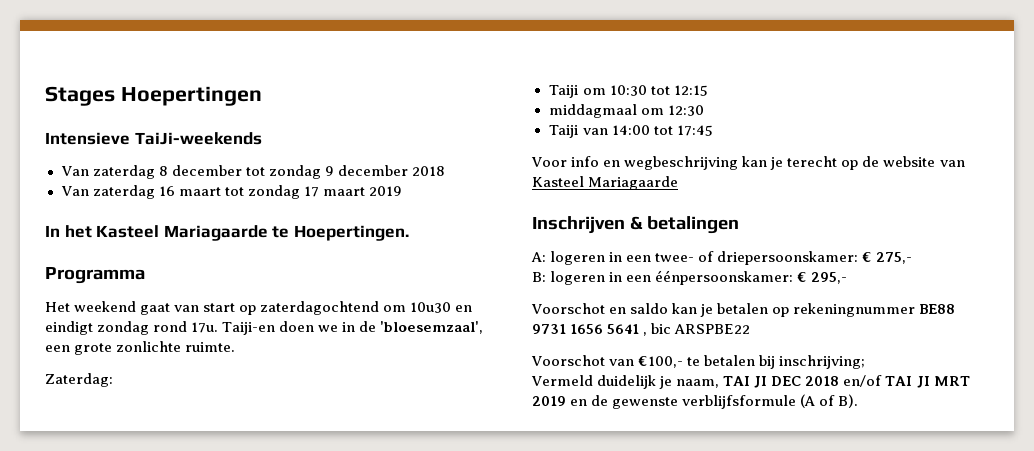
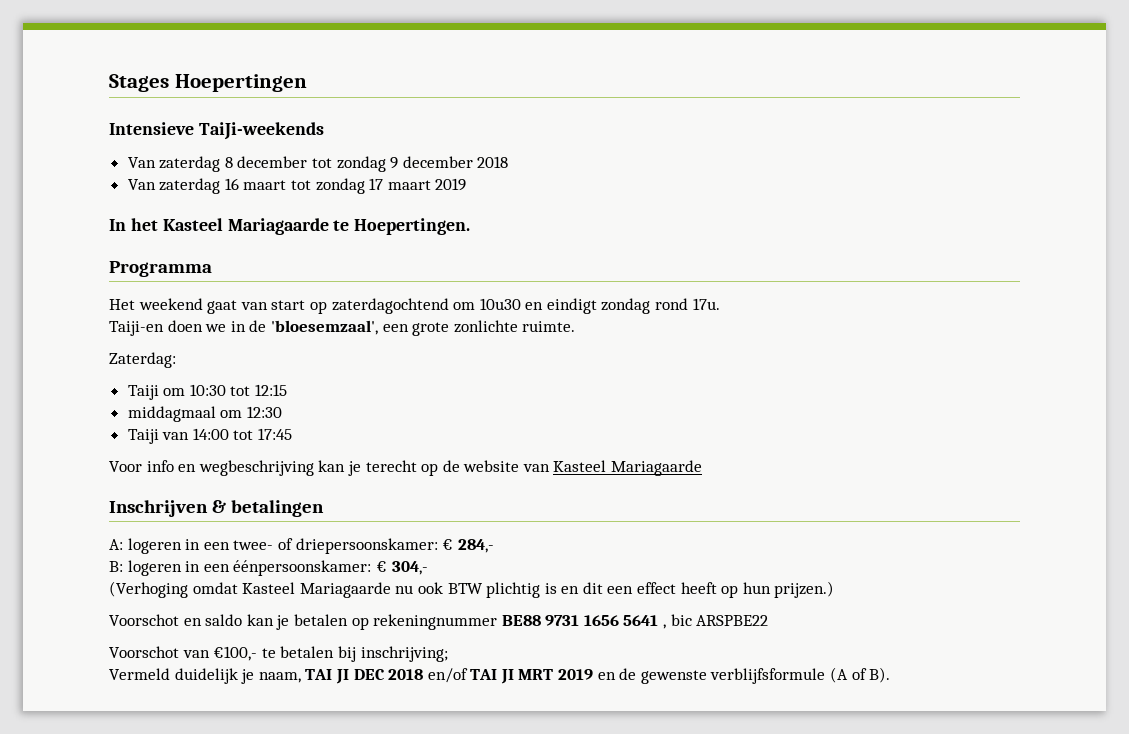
(219, 327) none -> (720, 304) //
[876,252,913,264] 275,- -> [457,539,494,553] 284,-
[811,272,848,284] 295,- -> [391,561,428,575] [109,581,835,598] 304,- // (Verhoging omdat Kasteel Mariagaarde nu ook BTW plichtig is en dit een effect heeft op hun prijzen.)

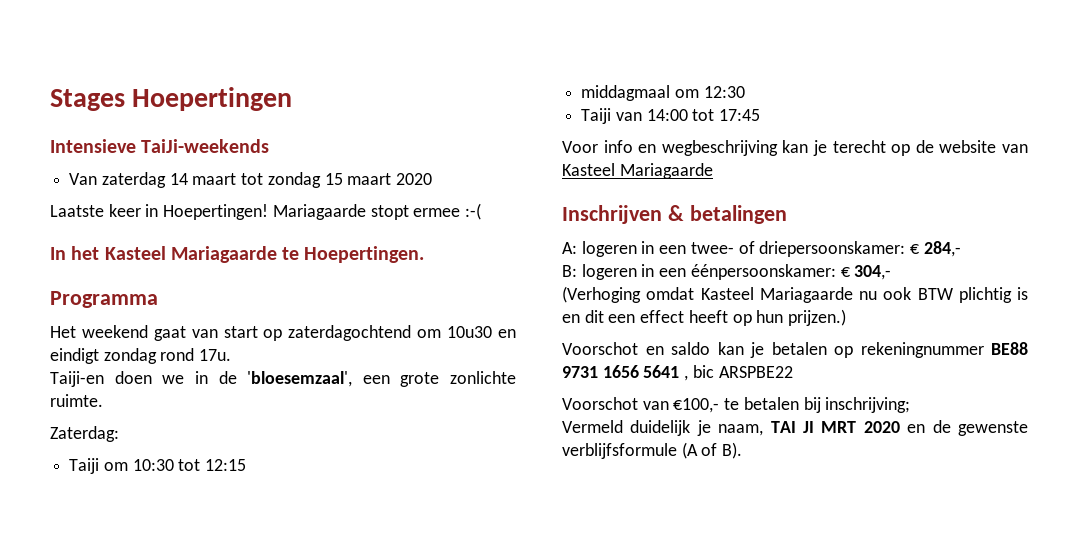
[224,156,509,172] [127,178,467,194] 8 december tot zondag 9 december 2018 // Van zaterdag 16 maart tot zondag 17 maart 2019 -> [169,172,433,188] [50,203,482,220] 14 maart tot zondag 15 maart 2020 // Laatste keer in Hoepertingen! Mariagaarde stopt ermee :-(
[353,668,594,684] DEC 2018 en/of TAI JI MRT 2019 -> [821,421,900,433] MRT 2020

